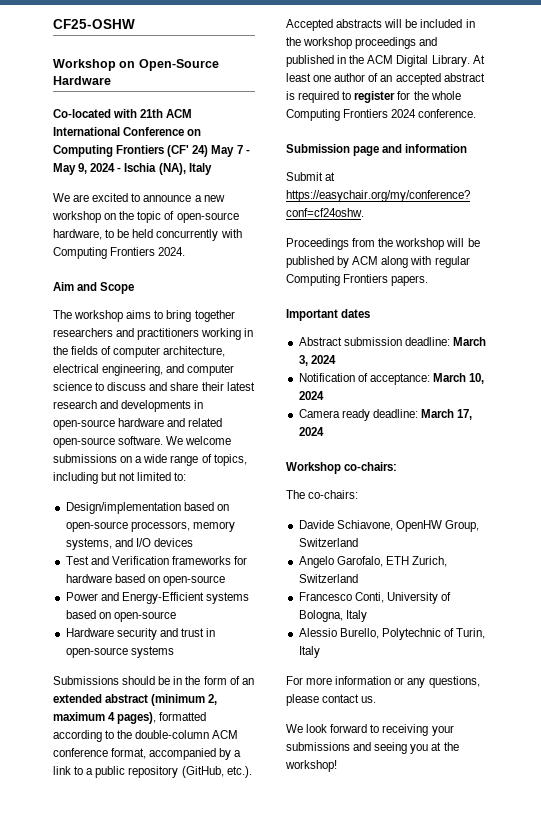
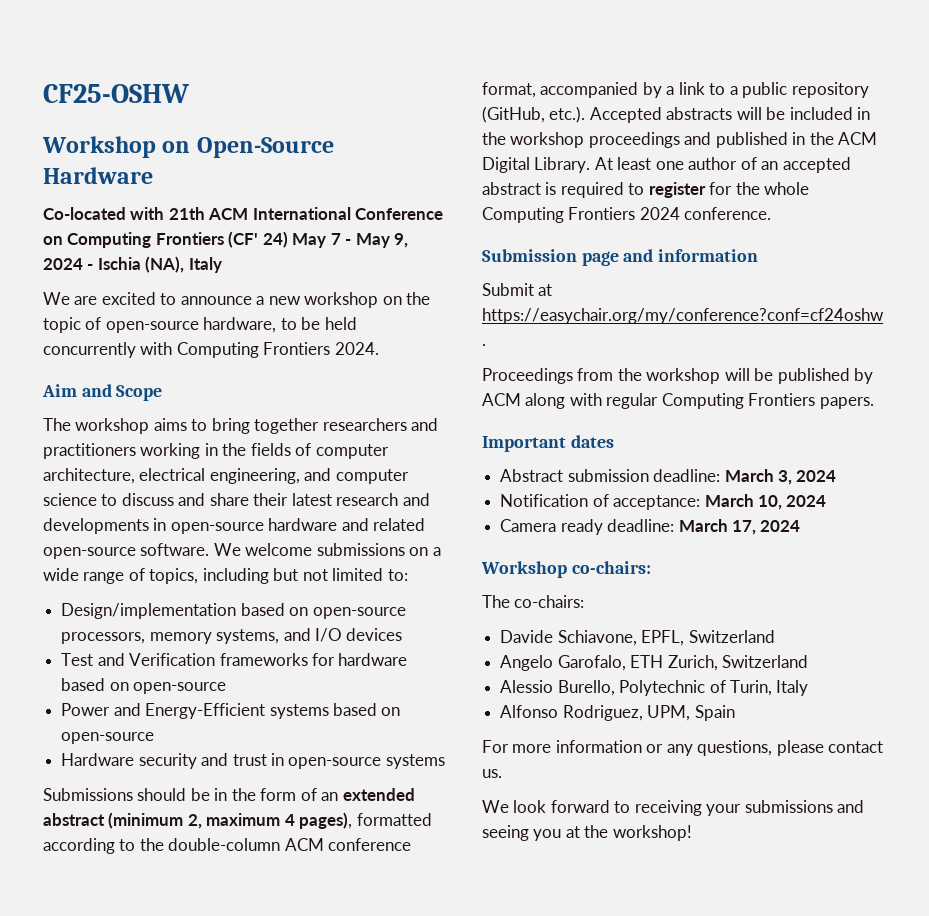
[395,520,479,532] OpenHW Group, -> [641,630,685,646] EPFL,
[298,592,451,604] [298,610,367,622] // Francesco Conti, University of Bologna, Italy -> (808, 661) none
(320, 652) none -> [500,705,735,721] // Alfonso Rodriguez, UPM, Spain

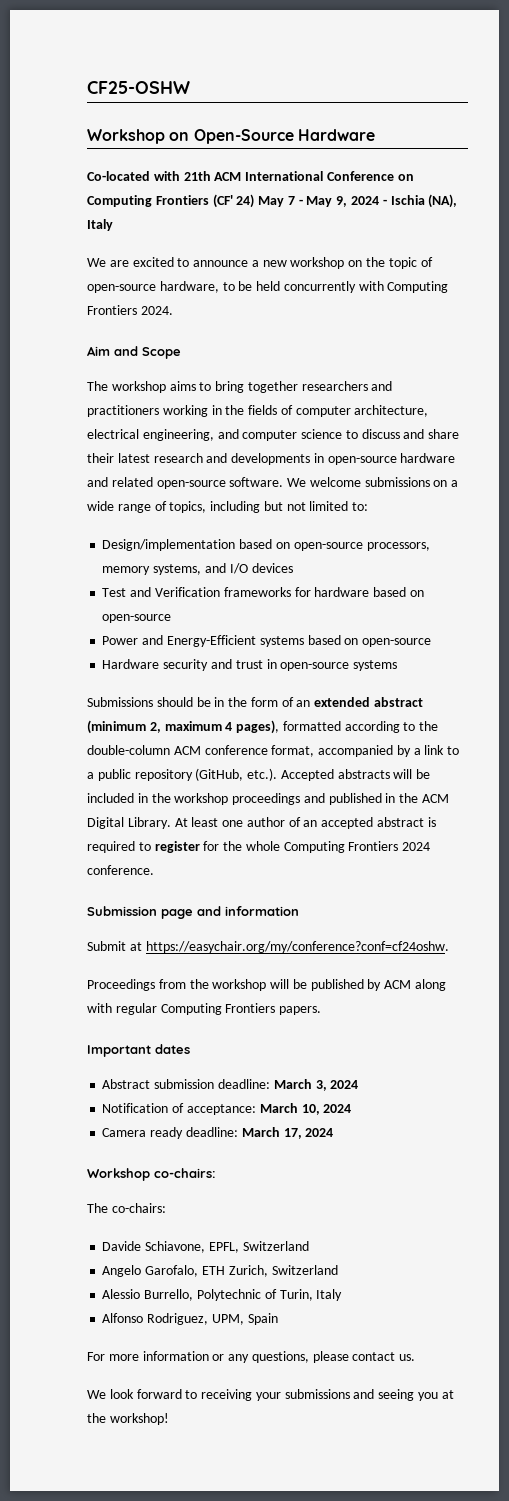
[557,680,615,696] Burello, -> [144,1289,194,1301] Burrello,

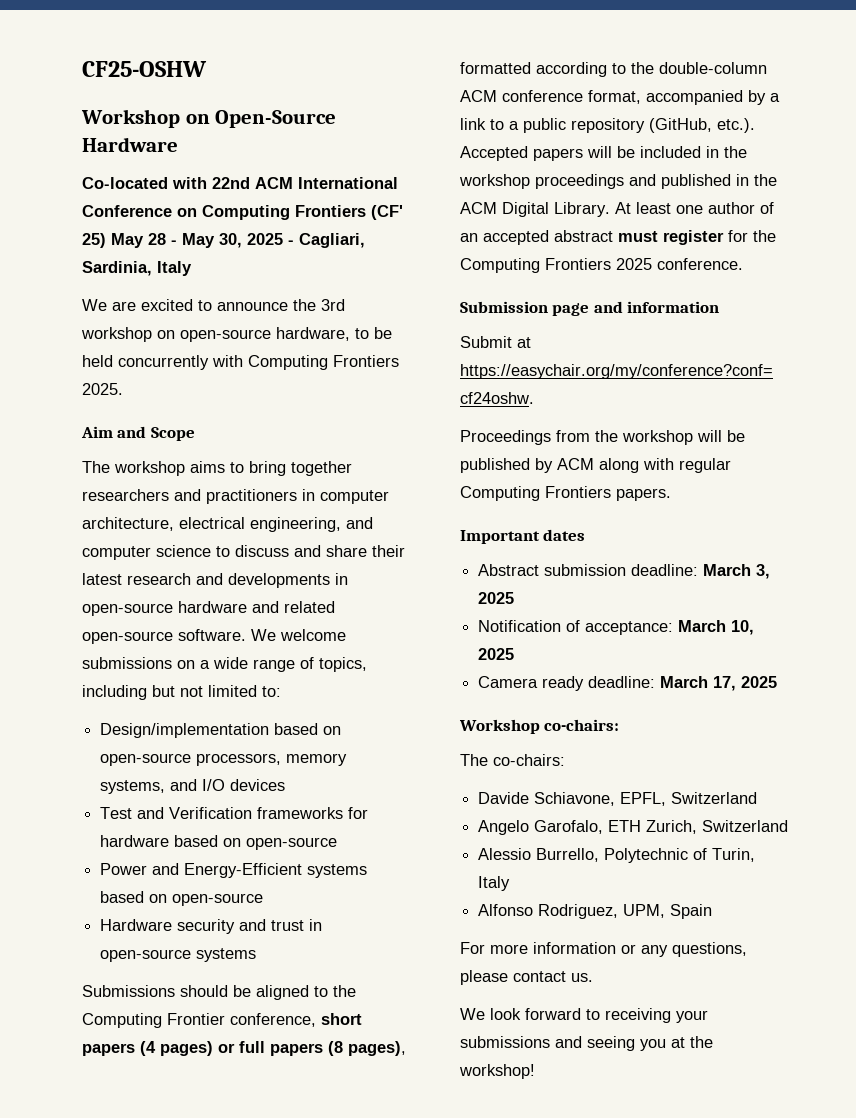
[183,171,211,181] 21th -> [212,177,250,189] 22nd
[236,194,458,208] 24) May 7 - May 9, 2024 - Ischia (NA), -> [82,233,365,248] [82,261,152,276] 25) May 28 - May 30, 2025 - Cagliari, Sardinia,
[251,257,433,269] a new workshop on the topic of -> [293,299,345,311] [81,327,175,342] the 3rd workshop on
[140,306,173,315] 2024. -> [82,383,123,395] 2025.
[162,405,293,417] working in the fields of -> [302,489,315,501] in
[214,697,424,707] [87,720,233,734] in the form of an extended abstract (minimum 2, maximum 4 -> [256,985,356,1000] [82,1013,362,1028] [82,1041,343,1056] aligned to the Computing Frontier conference, short papers (4 pages) or full papers (8
[337,769,390,779] abstracts -> [533,148,583,161] papers
[427,817,436,827] [87,841,151,853] is required to -> [618,231,658,242] must
[245,841,431,853] whole Computing Frontiers 2024 -> [460,258,652,273] Computing Frontiers 2025
[330,1080,359,1089] 2024 -> [478,592,515,604] 2025
[323,1104,352,1113] 2024 -> [478,648,515,660] 2025
[305,1128,334,1137] 2024 -> [741,676,778,688] 2025

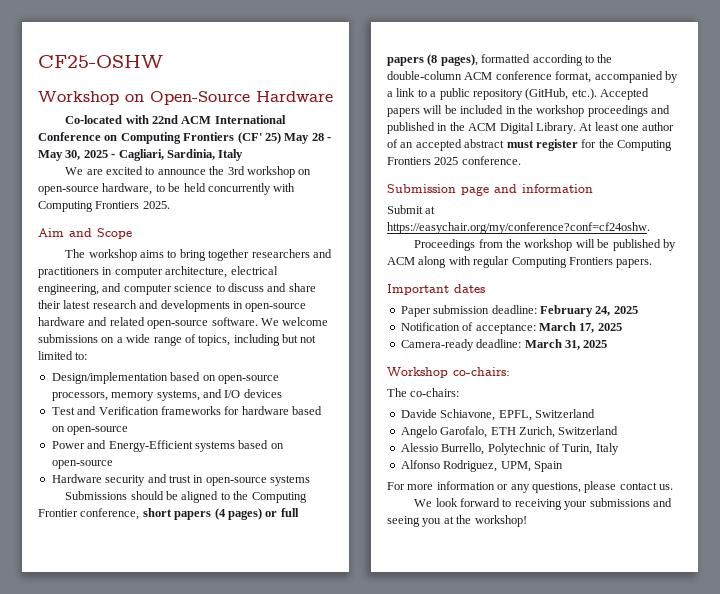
[478,564,540,576] Abstract -> [400,306,431,317] Paper
[703,564,771,579] March 3, -> [539,305,611,317] February 24,
[731,620,755,635] [478,648,515,660] [478,676,737,691] 10, 2025 // Camera ready deadline: March 17, -> [579,323,622,333] [400,339,580,351] 17, 2025 // Camera-ready deadline: March 31,

